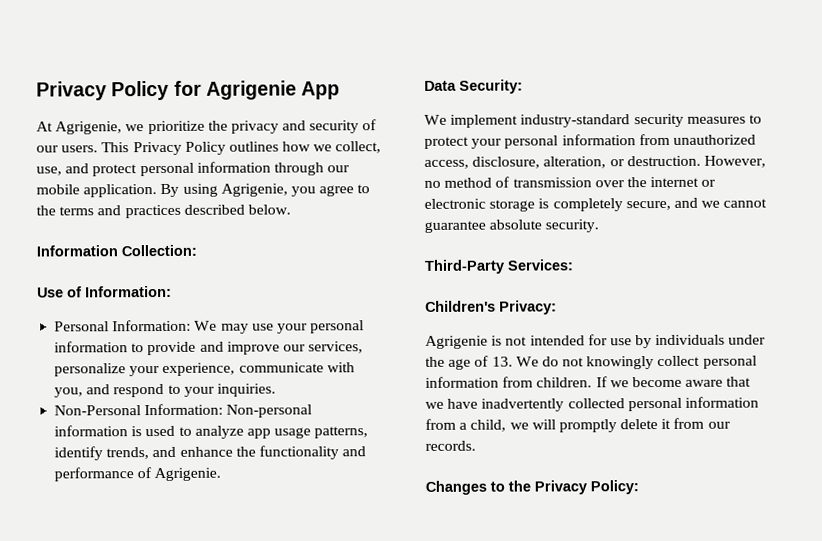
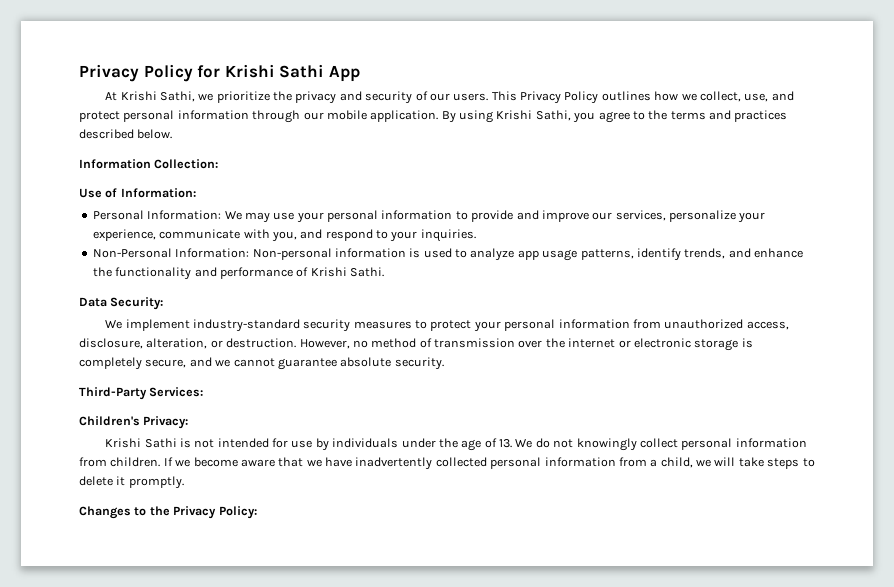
[205,80,297,100] Agrigenie -> [224,64,325,78] Krishi Sathi
[55,121,123,135] Agrigenie, -> [120,91,195,102] Krishi Sathi,
[220,183,288,197] Agrigenie, -> [496,110,571,121] Krishi Sathi,
[154,467,222,482] Agrigenie. -> [310,267,384,277] Krishi Sathi.
[425,335,488,349] Agrigenie -> [105,438,177,448] Krishi Sathi
[558,417,731,433] [425,440,476,451] promptly delete it from our records. -> [738,457,815,469] [79,476,184,489] take steps to delete it promptly.

